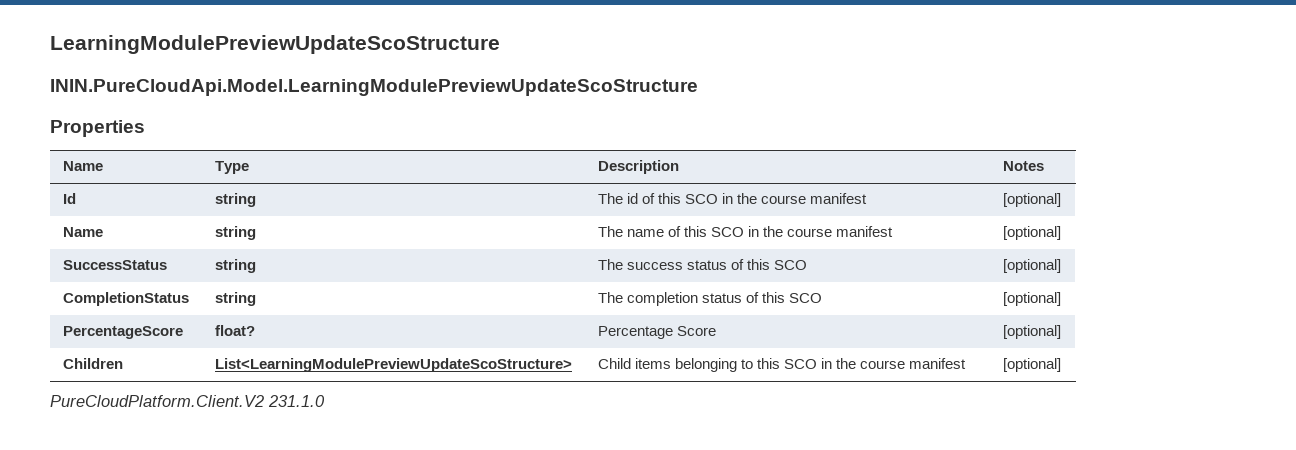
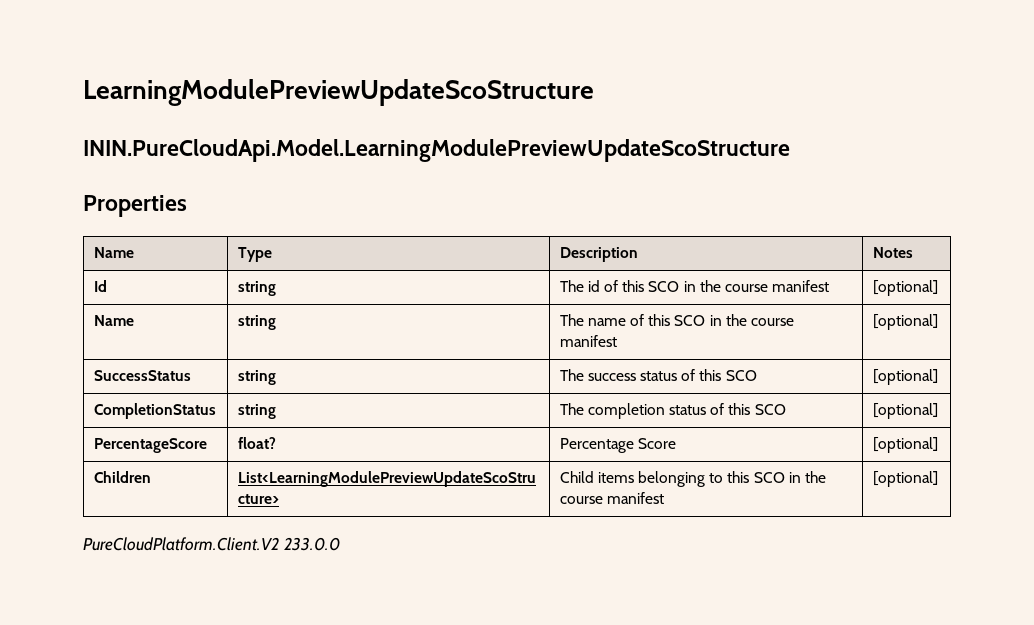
[268,395,325,407] 231.1.0 -> [283,537,340,551] 233.0.0

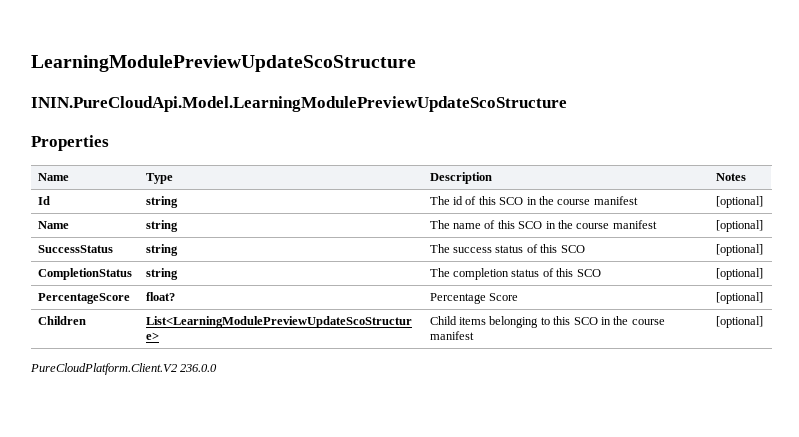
[283,537,340,551] 233.0.0 -> [180,364,218,372] 236.0.0

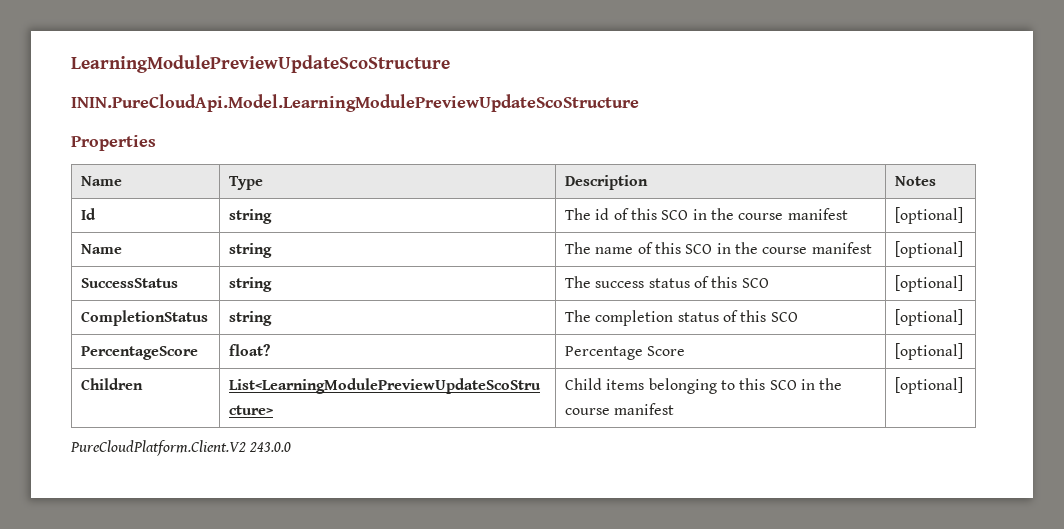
[180,364,218,372] 236.0.0 -> [249,442,292,452] 243.0.0

